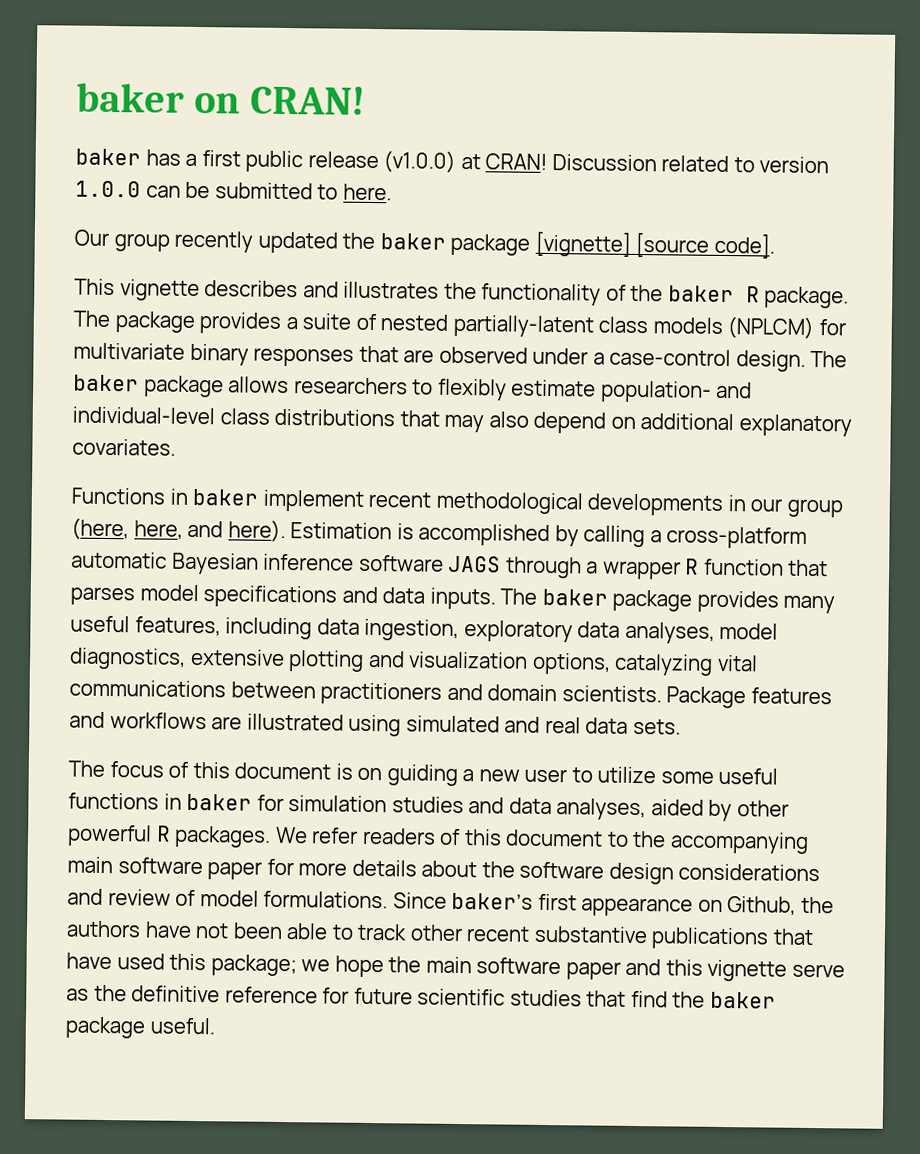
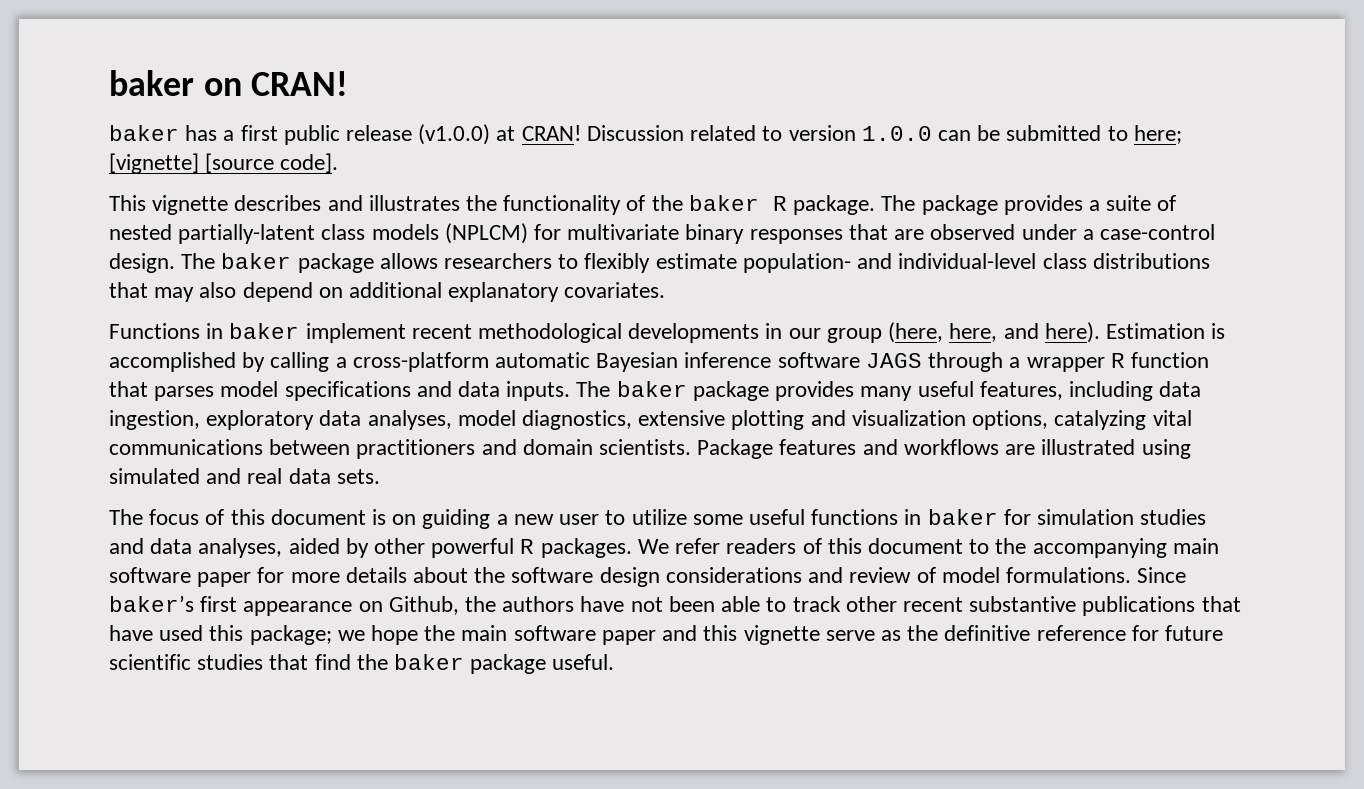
[342,183,392,201] [74,229,531,256] here. // Our group recently updated the baker package -> [1133,125,1182,144] here;

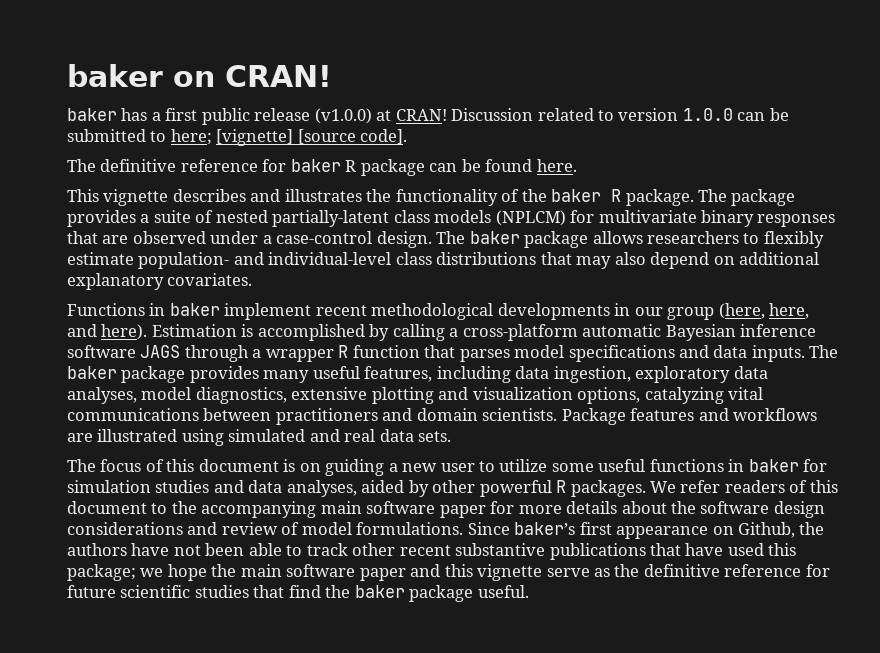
(339, 163) none -> [67,159,577,176] // The definitive reference for baker R package can be found here.

